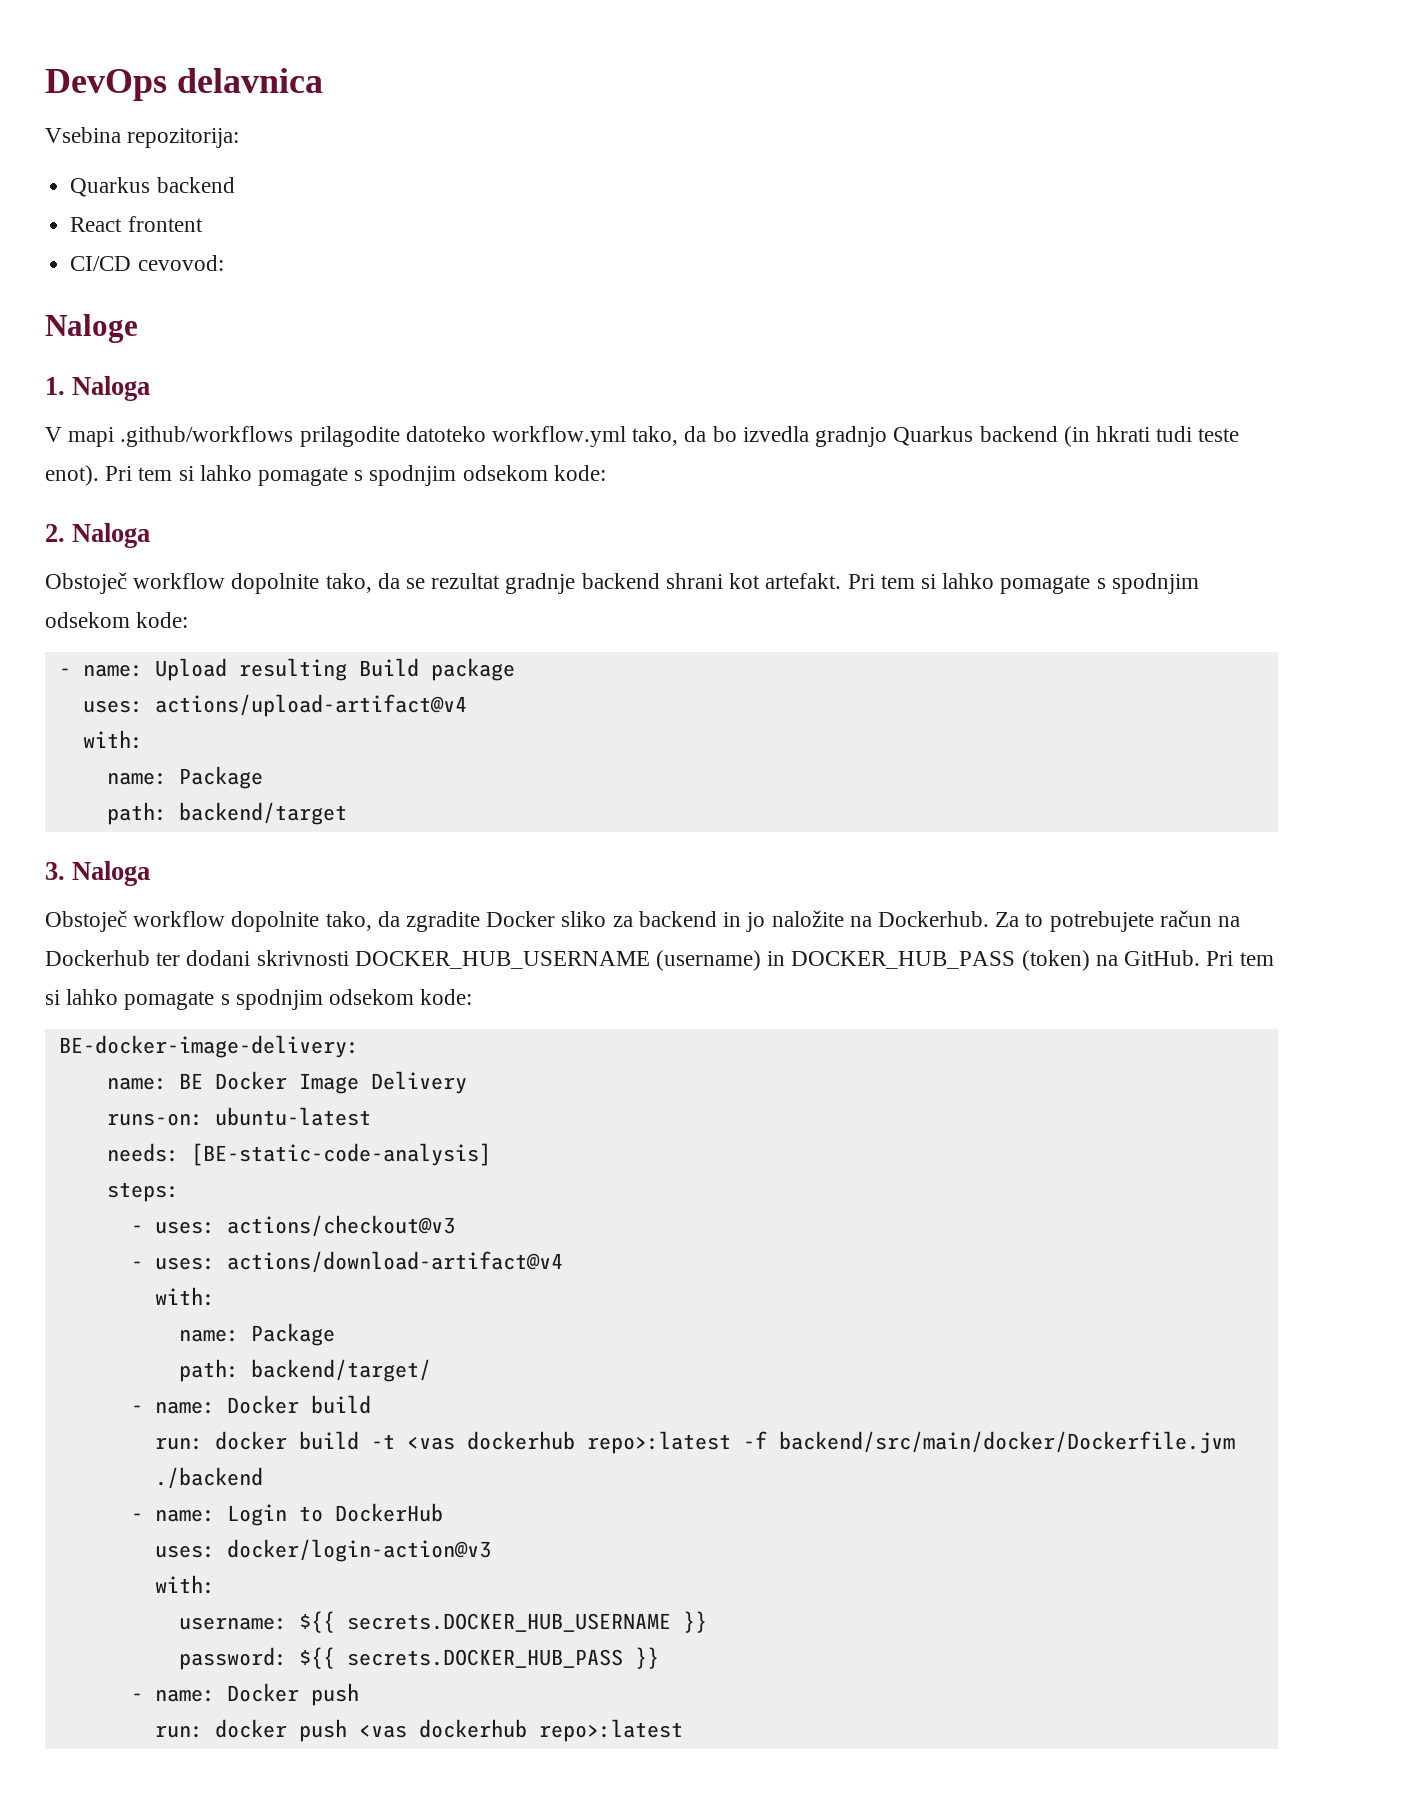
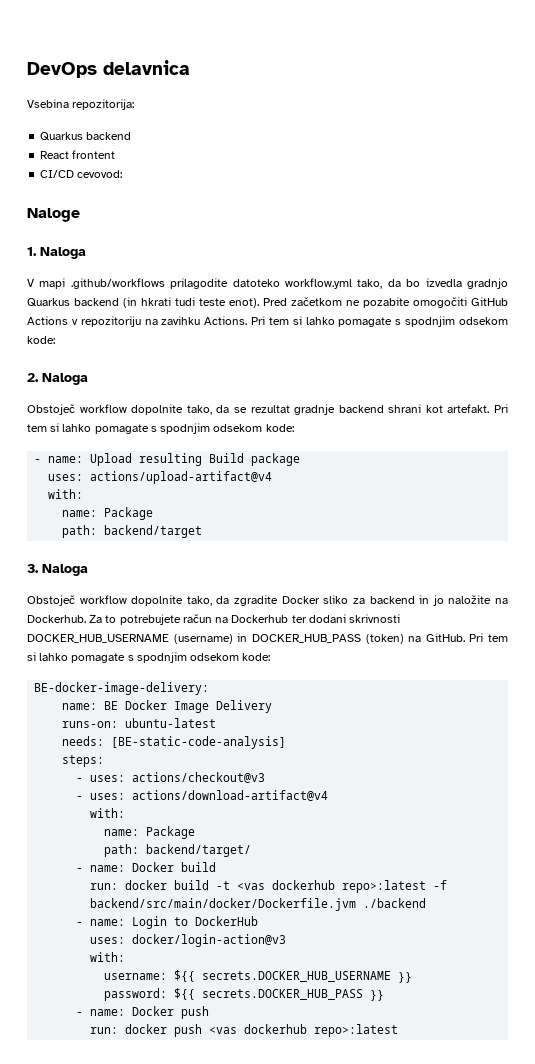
(99, 475) none -> [263,297,508,308] [27,316,248,327] Pred začetkom ne pozabite omogočiti GitHub Actions v repozitoriju na zavihku Actions.

